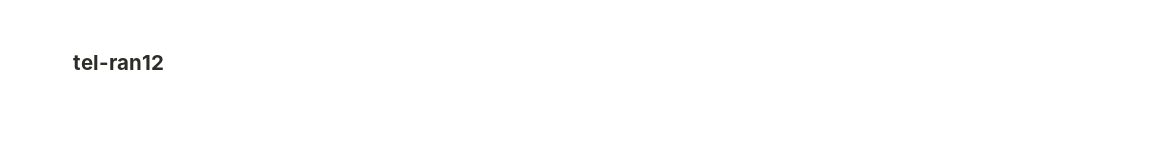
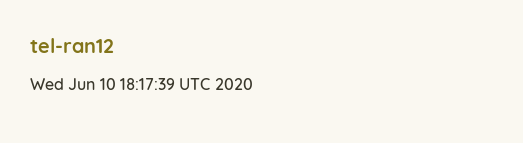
(164, 62) none -> [30,78,253,90] // Wed Jun 10 18:17:39 UTC 2020

